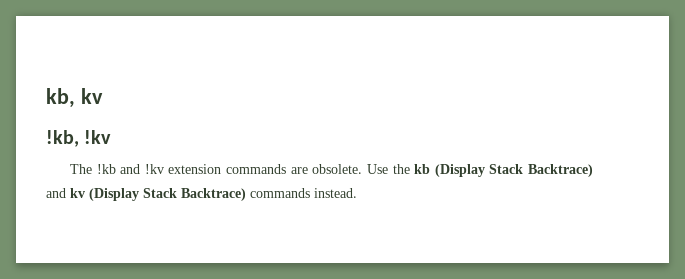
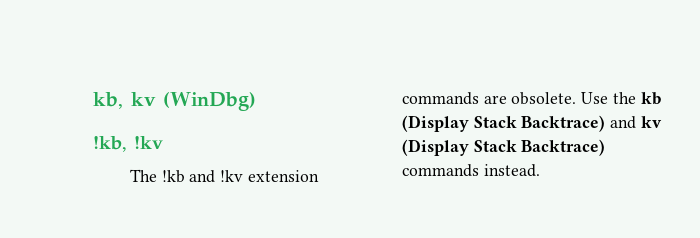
(103, 96) none -> [163,92,256,111] (WinDbg)

